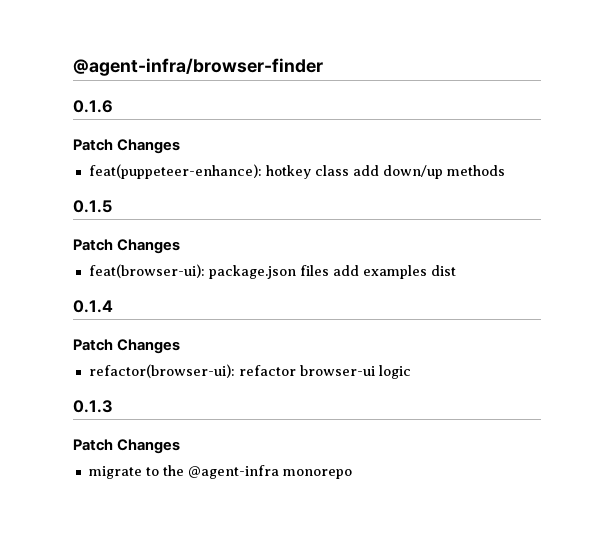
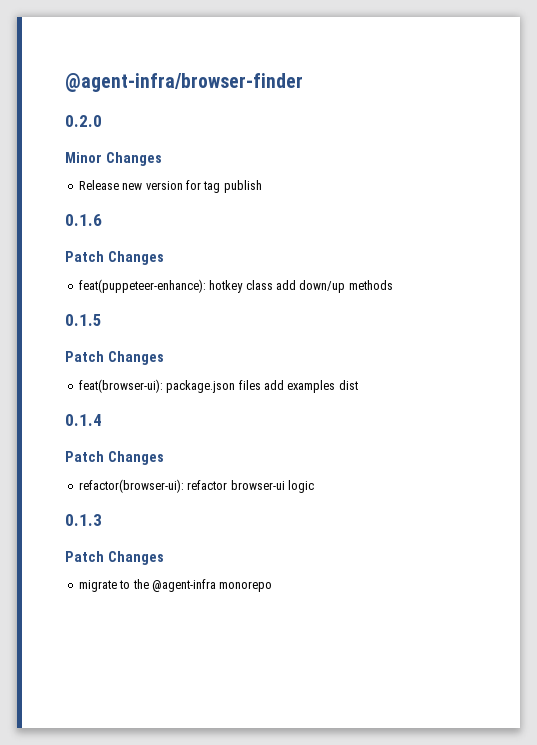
(323, 67) none -> [65,115,102,127] [65,152,162,166] [78,180,262,193] // 0.2.0 // Minor Changes // Release new version for tag publish

